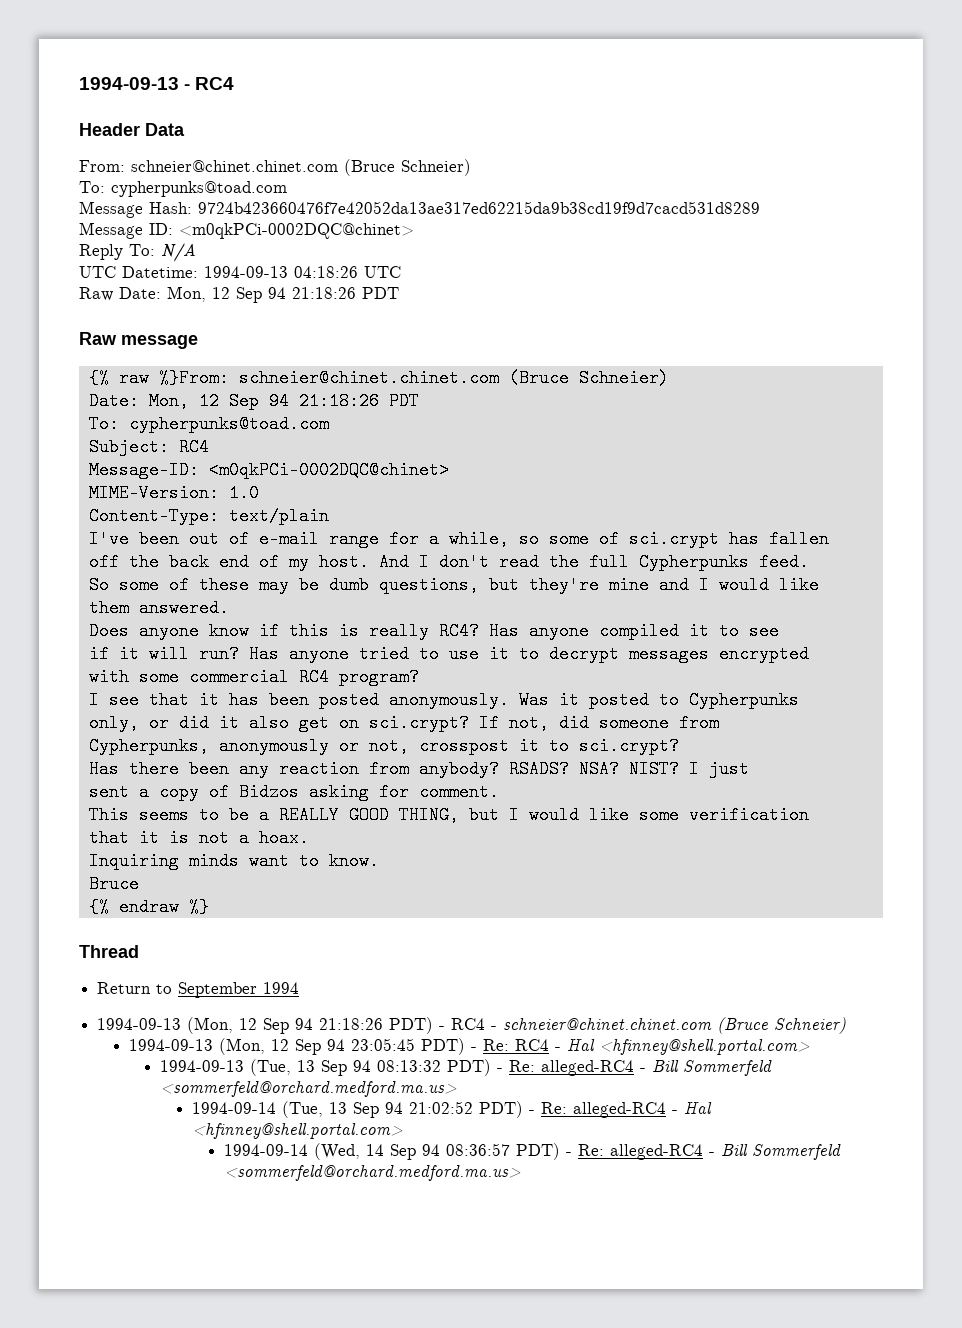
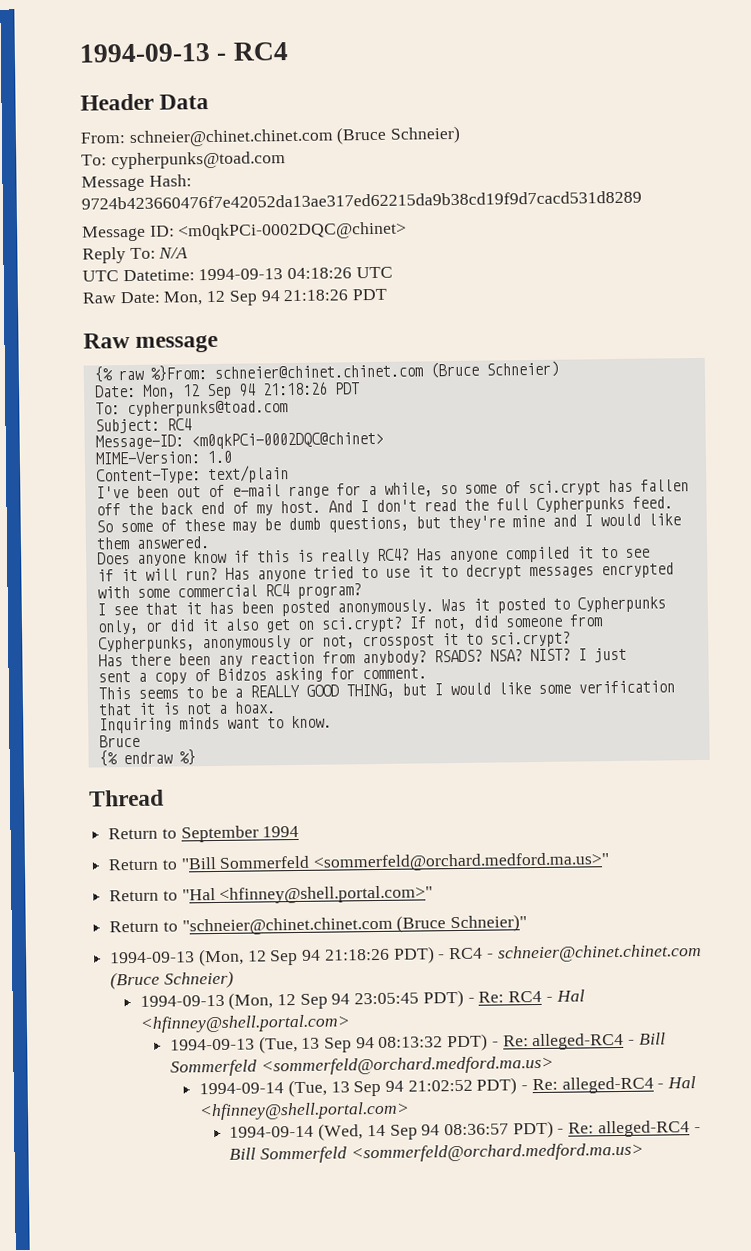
(300, 988) none -> [108,852,611,872] [109,885,434,904] [109,914,528,936] // Return to "Bill Sommerfeld <sommerfeld@orchard.medford.ma.us>" // Return to "Hal <hfinney@shell.portal.com>" // Return to "schneier@chinet.chinet.com (Bruce Schneier)"

